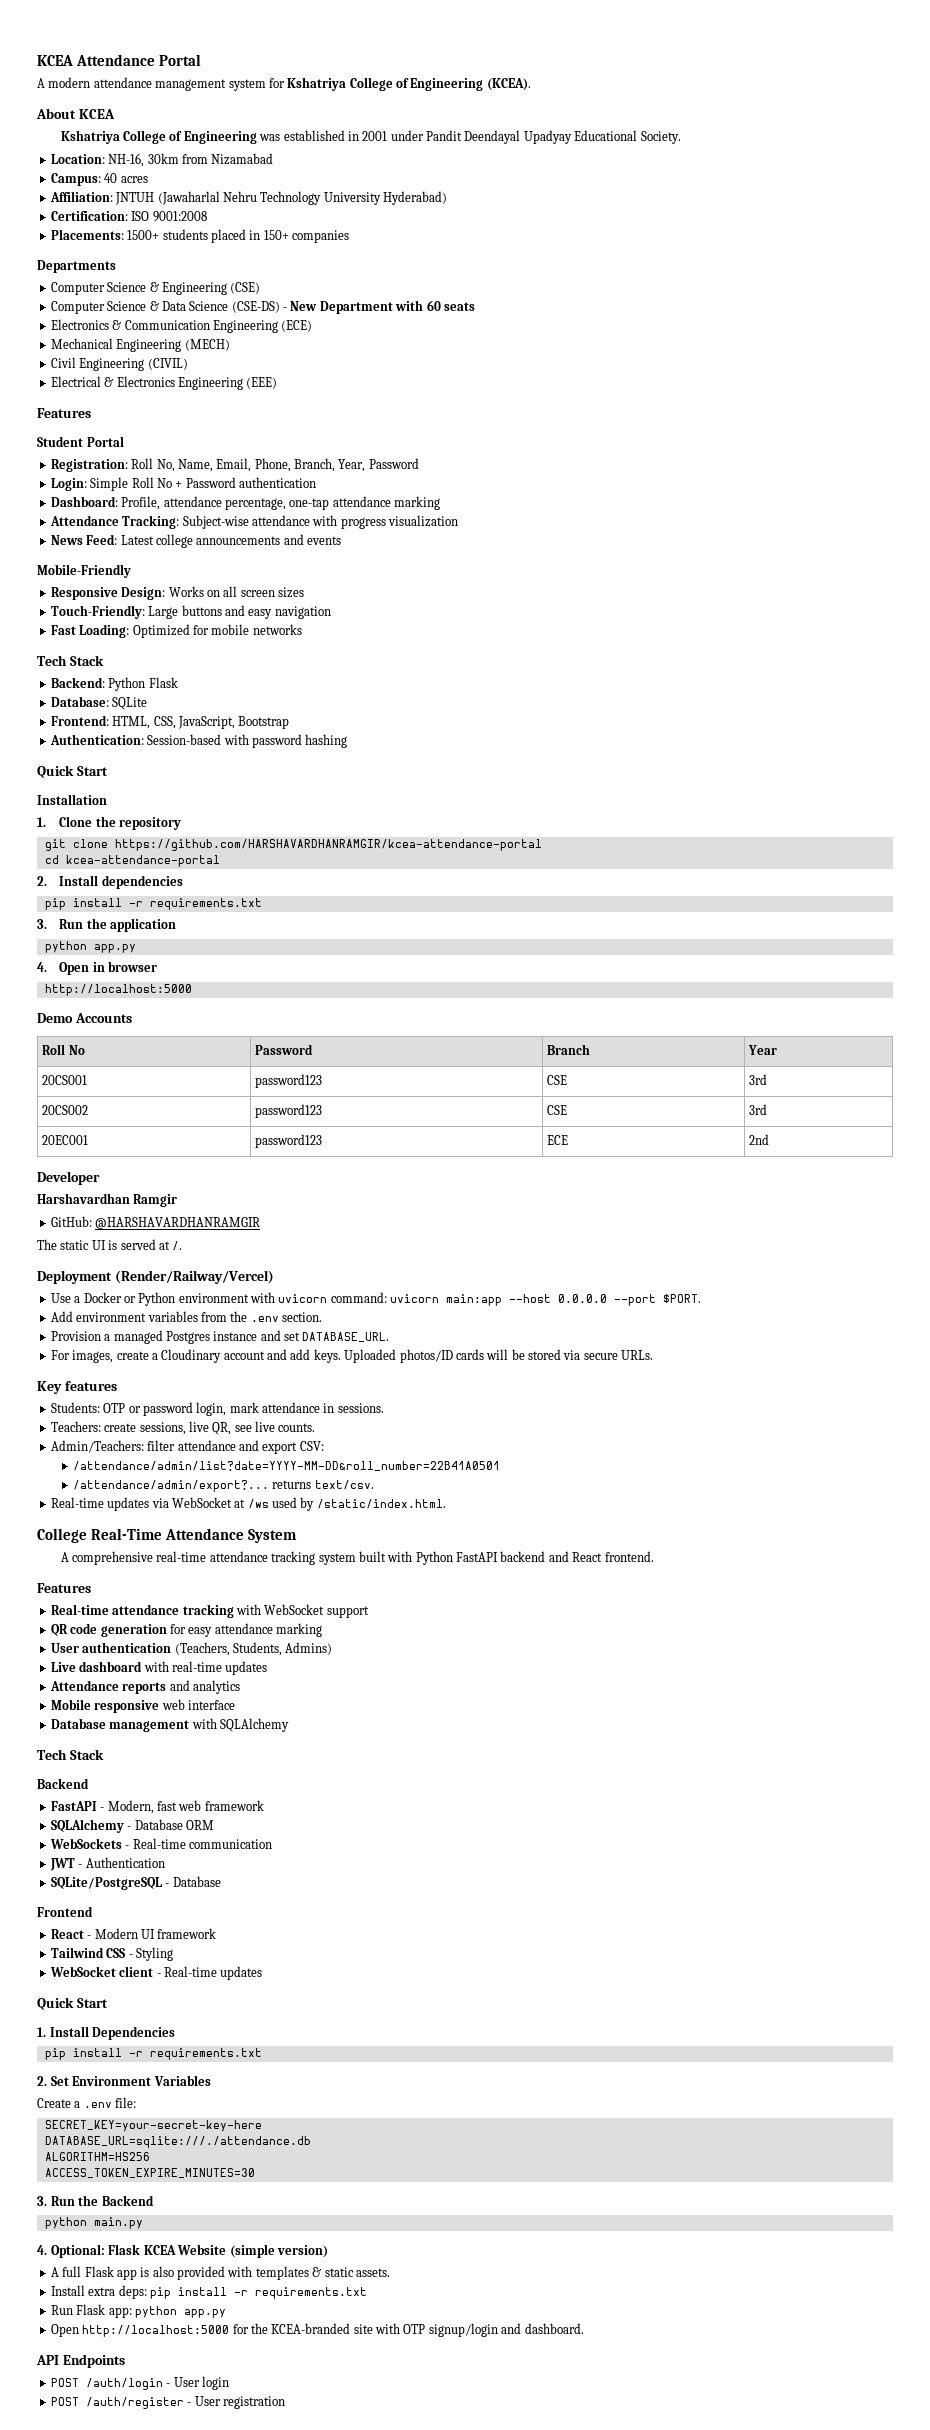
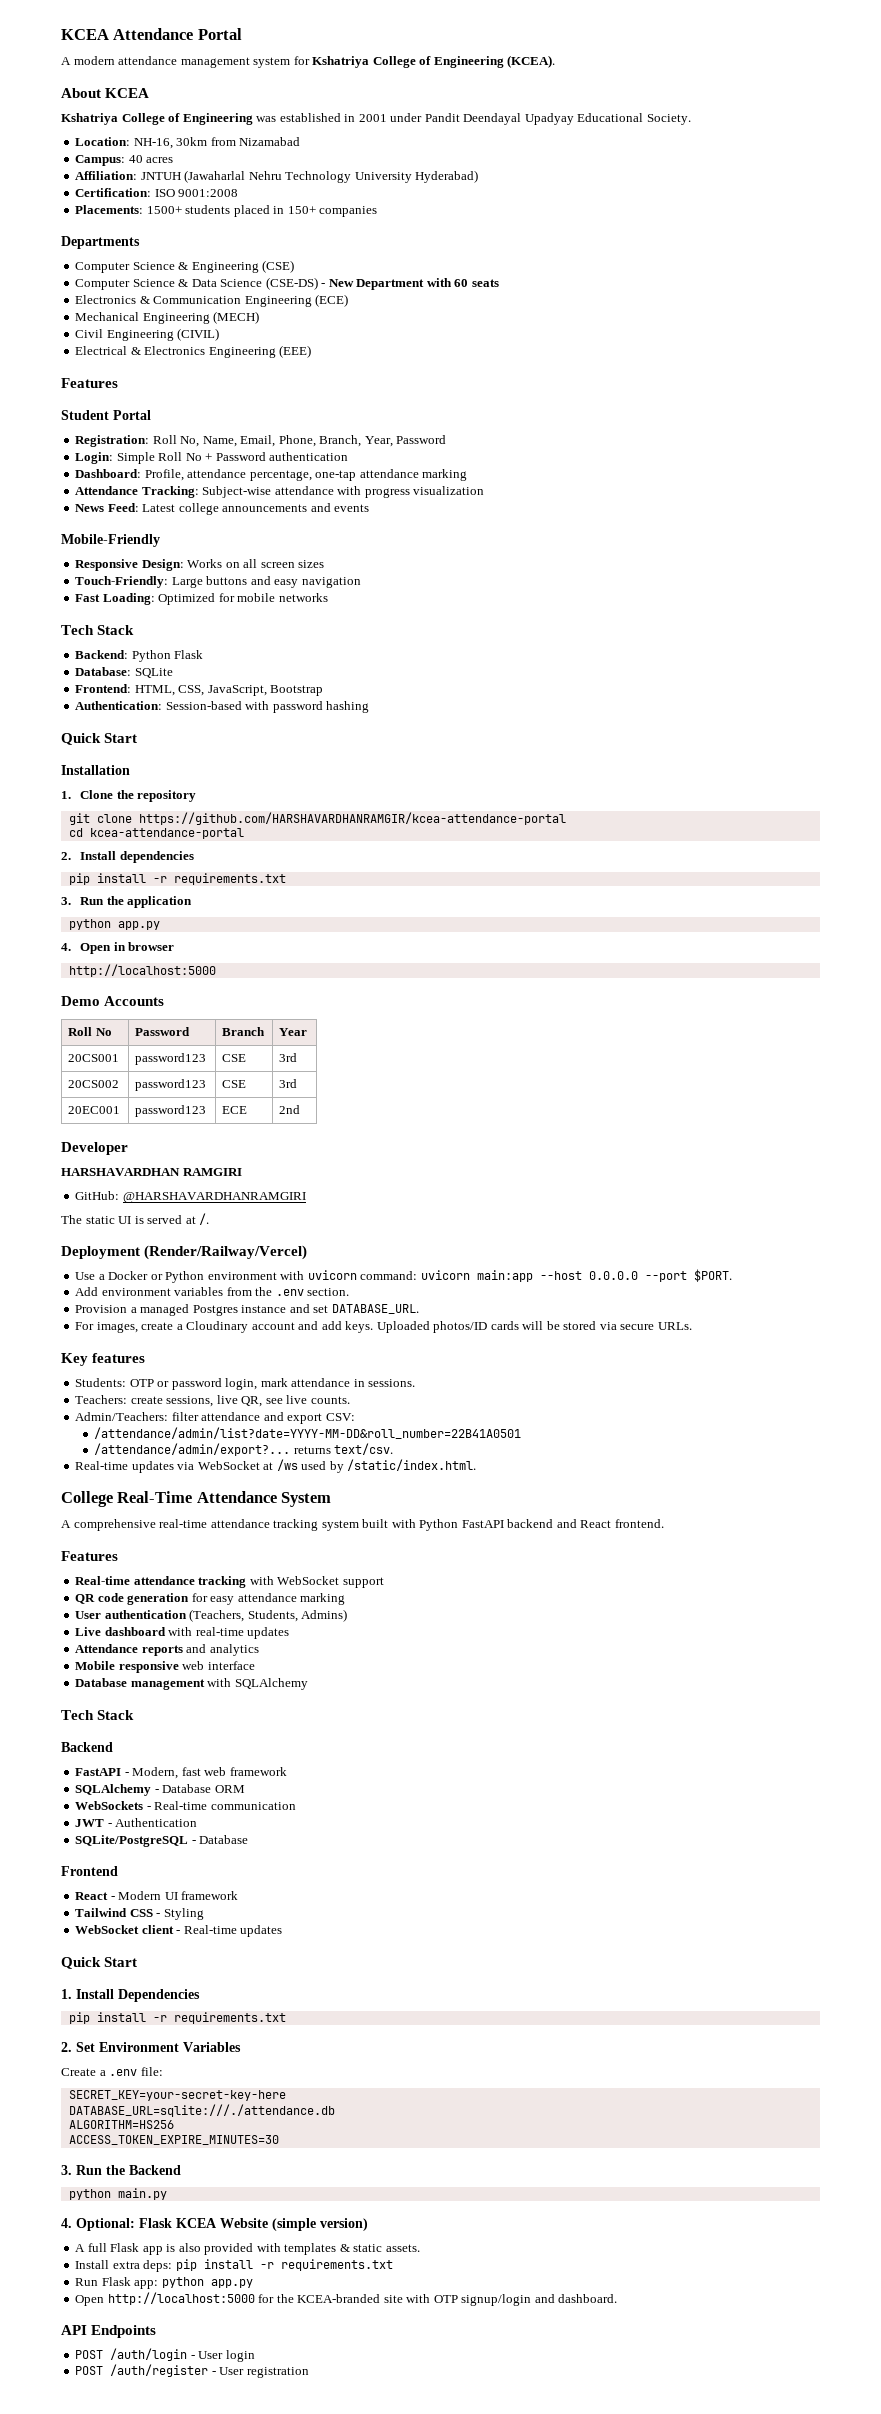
[37,1193,178,1207] Harshavardhan Ramgir -> [61,1168,242,1176] HARSHAVARDHAN RAMGIRI
[95,1217,261,1229] @HARSHAVARDHANRAMGIR -> [122,1192,306,1203] @HARSHAVARDHANRAMGIRI

